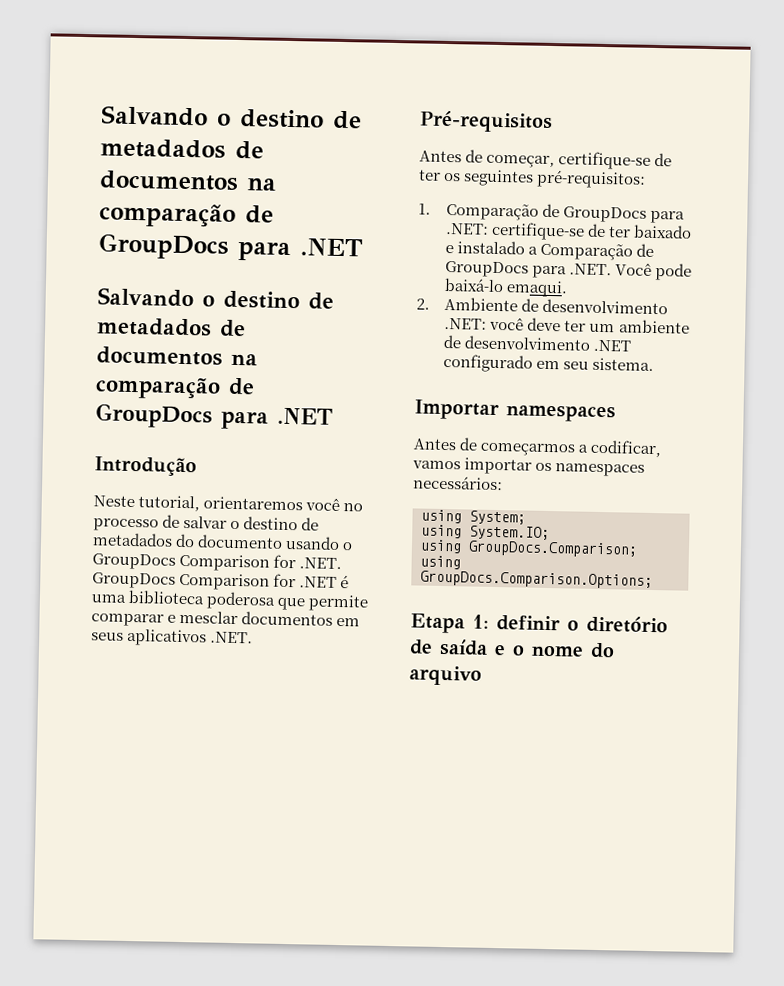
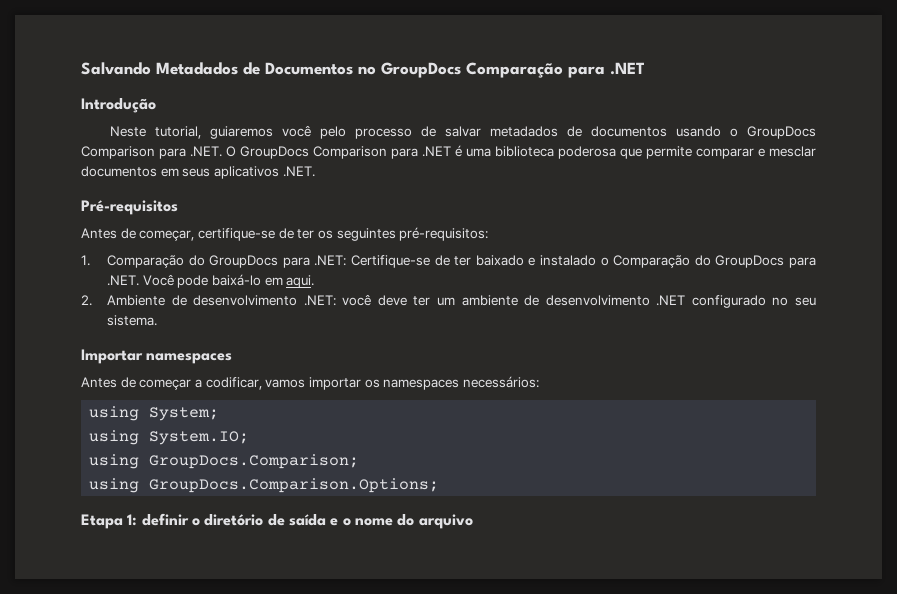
[101,105,362,130] [100,138,264,160] [99,170,277,191] [99,202,274,228] [98,233,363,262] [97,287,334,310] [96,317,246,338] [96,346,258,366] [95,375,255,400] [95,403,213,429] Salvando o destino de metadados de documentos na comparação de GroupDocs para .NET // Salvando o destino de metadados de documentos na comparação de GroupDocs -> [81,62,563,78] Salvando Metadados de Documentos no GroupDocs Comparação
[203,496,364,512] [93,514,320,532] [92,532,284,549] orientaremos você no processo de salvar o destino de metadados do documento -> [209,125,667,139] guiaremos você pelo processo de salvar metadados de documentos
[273,554,343,570] [92,572,297,591] for .NET. GroupDocs Comparison for -> [159,146,418,159] para .NET. O GroupDocs Comparison para
[542,203,561,218] de -> [188,255,205,266] do
[491,221,586,241] certifique-se -> [351,255,431,268] Certifique-se
[528,242,655,261] a Comparação de -> [600,255,711,268] o Comparação do
[506,280,569,298] emaqui. -> [264,275,315,288] em aqui.
[536,360,561,370] em -> [772,297,789,306] no
[480,442,576,457] começarmos -> [139,379,192,390] começar

